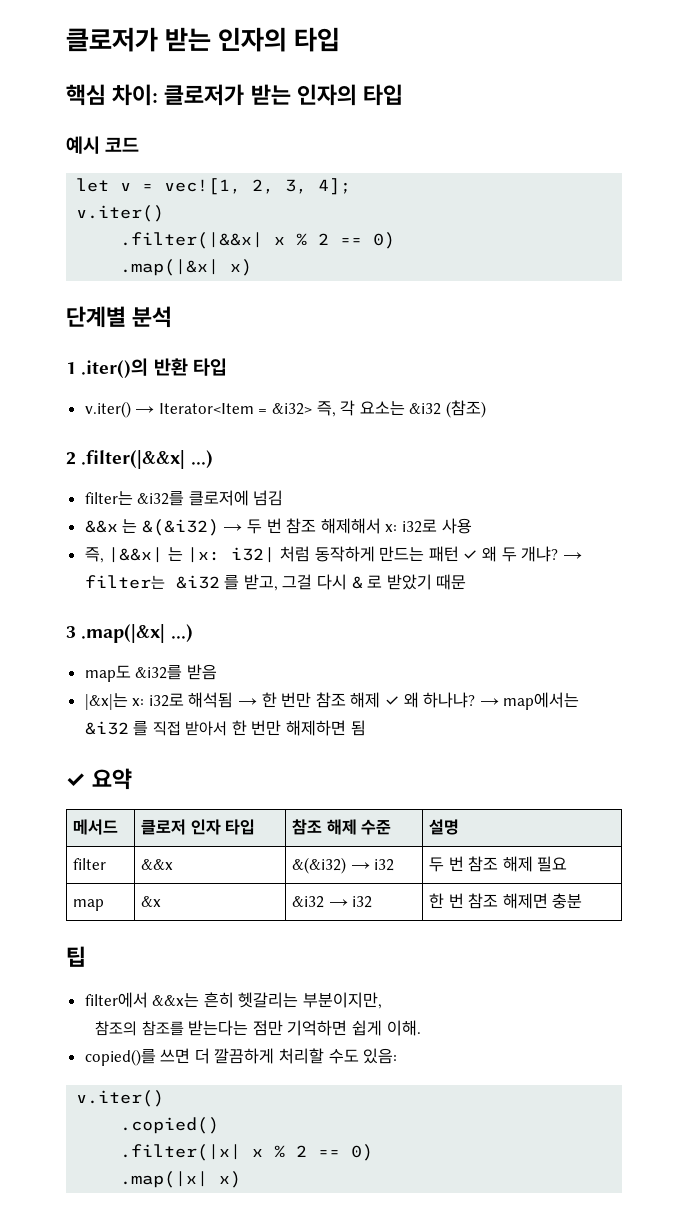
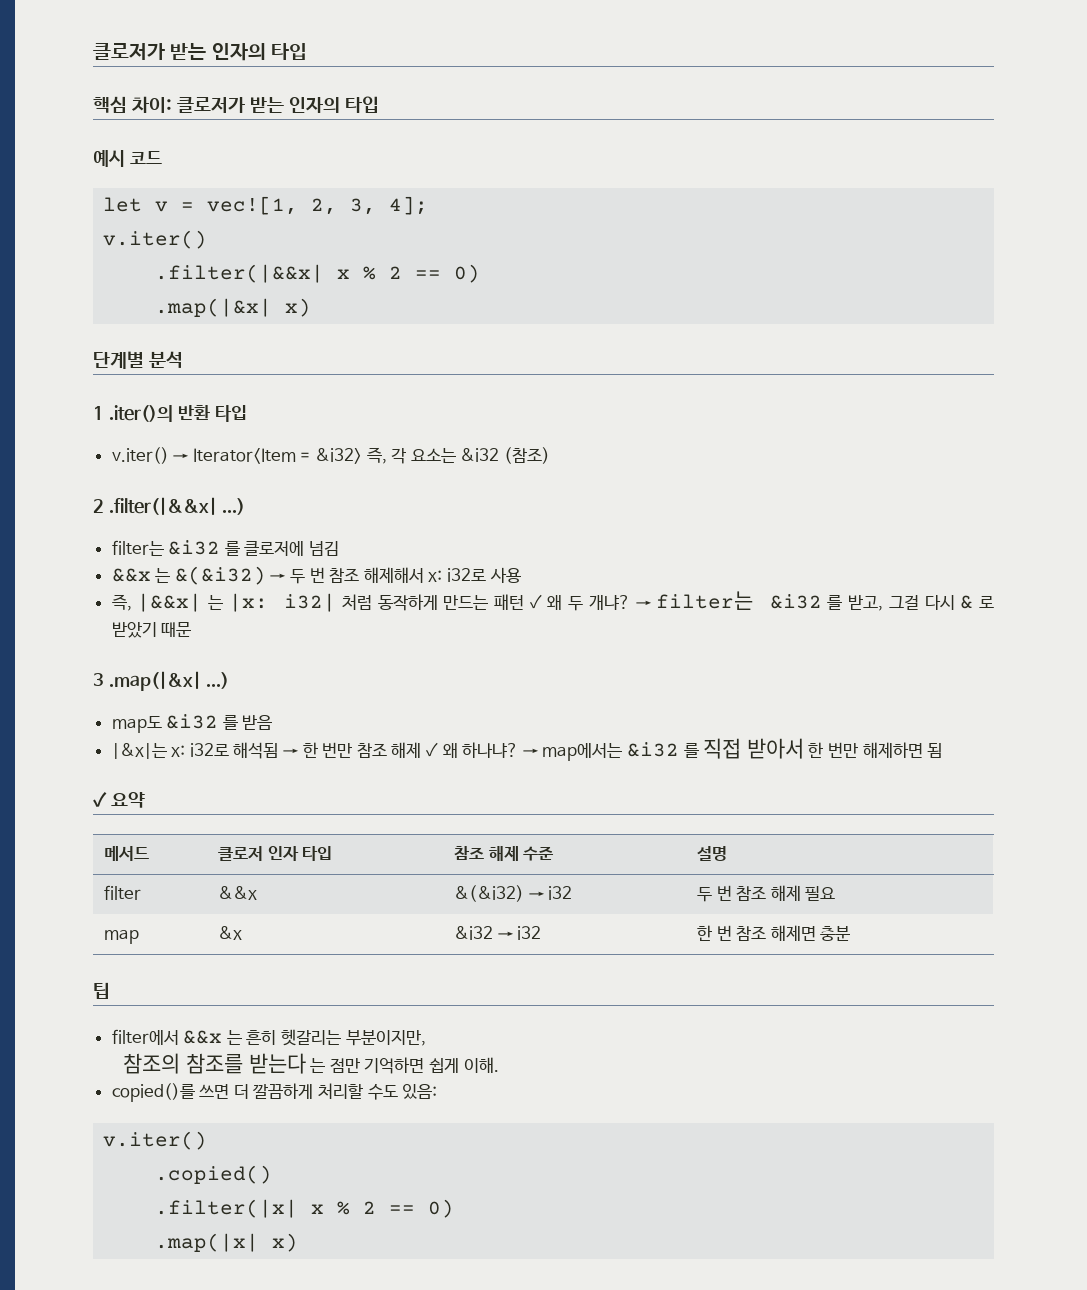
[137,491,185,506] &i32를 -> [168,540,240,556] &i32 를
[135,665,183,680] &i32를 -> [166,714,238,730] &i32 를
[152,993,200,1007] &&x는 -> [183,1030,242,1045] &&x 는
[188,1020,249,1036] 받는다는 -> [248,1053,326,1074] 받는다 는

